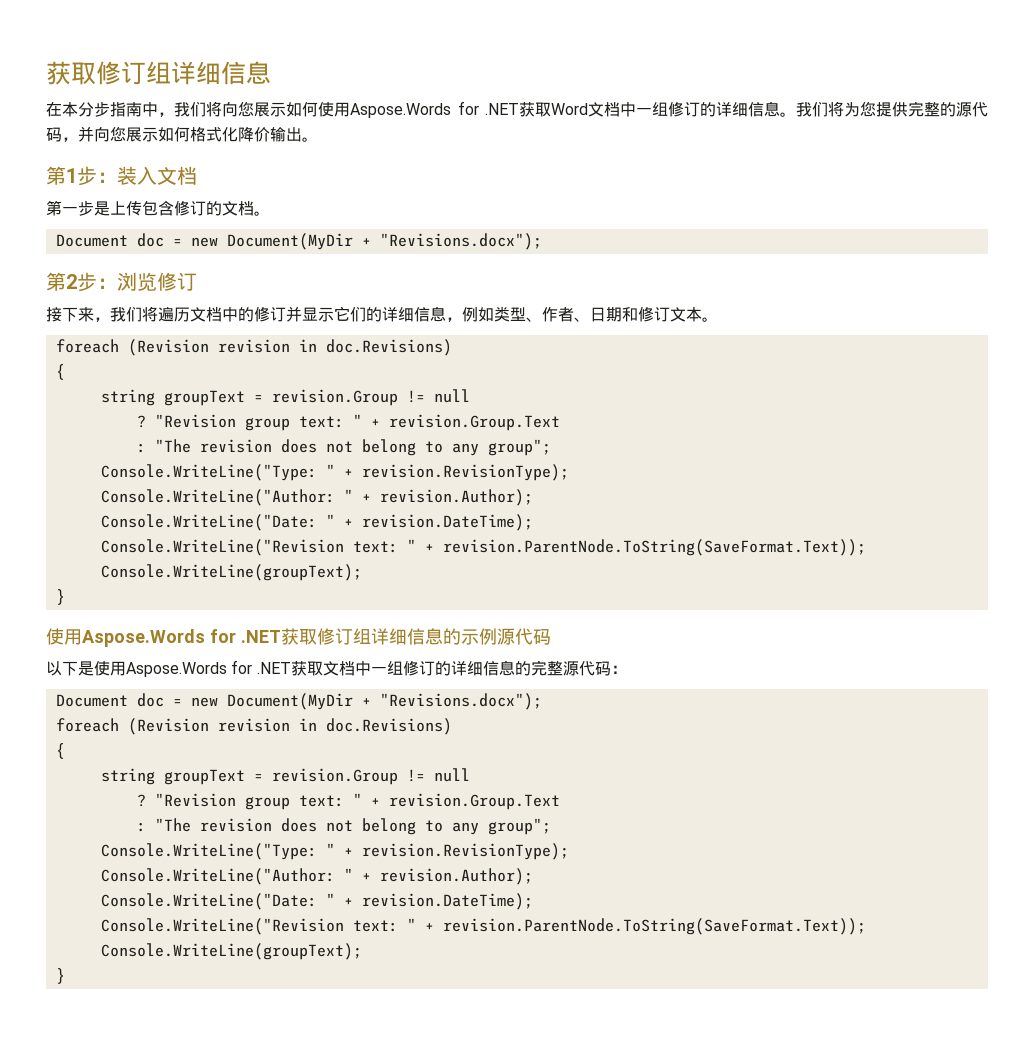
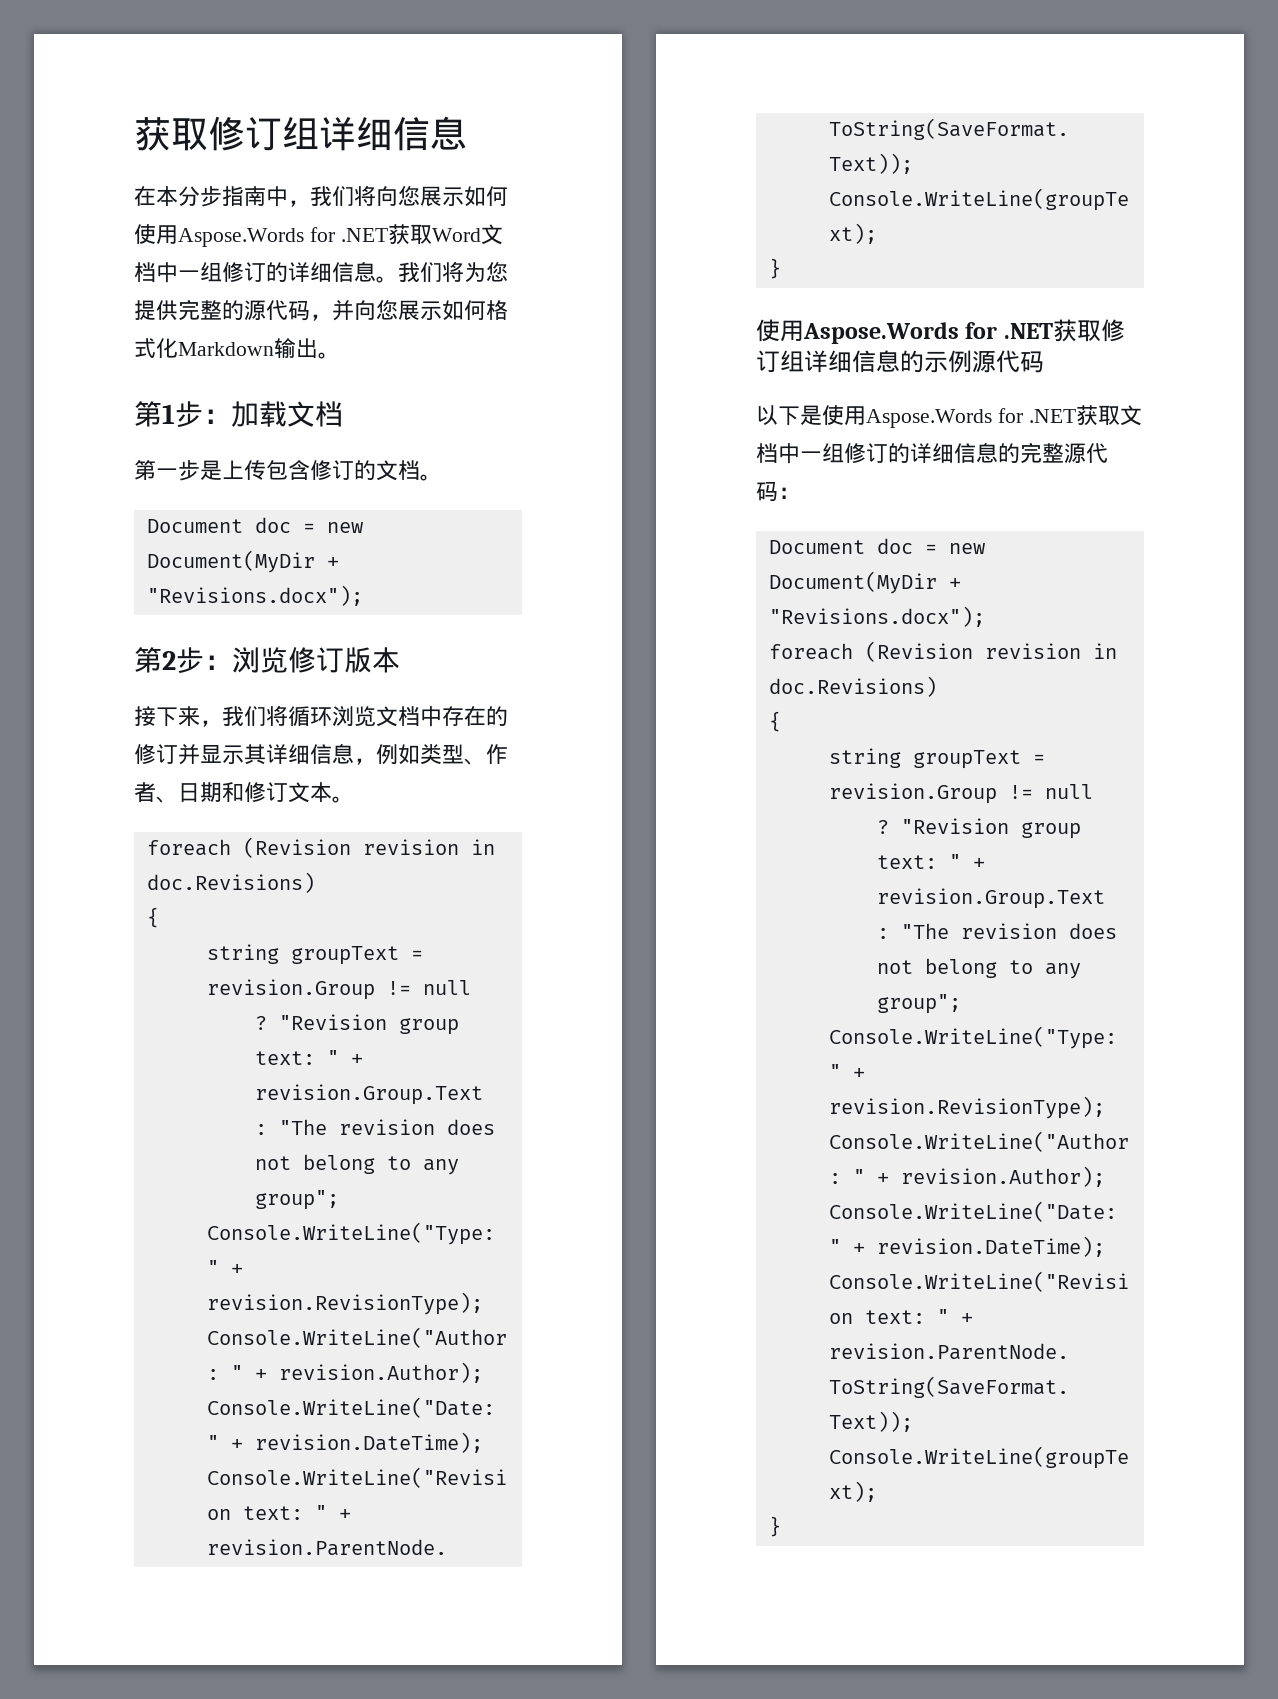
[238,127,270,142] 降价 -> [178,342,274,356] Markdown
[117,166,157,185] 装入 -> [231,401,287,427] 加载
(197, 281) none -> [344,647,400,673] 版本
[158,307,238,322] 遍历文档中 -> [288,706,486,727] 循环浏览文档中存在
[334,306,382,322] 它们的 -> [244,744,266,765] 其

